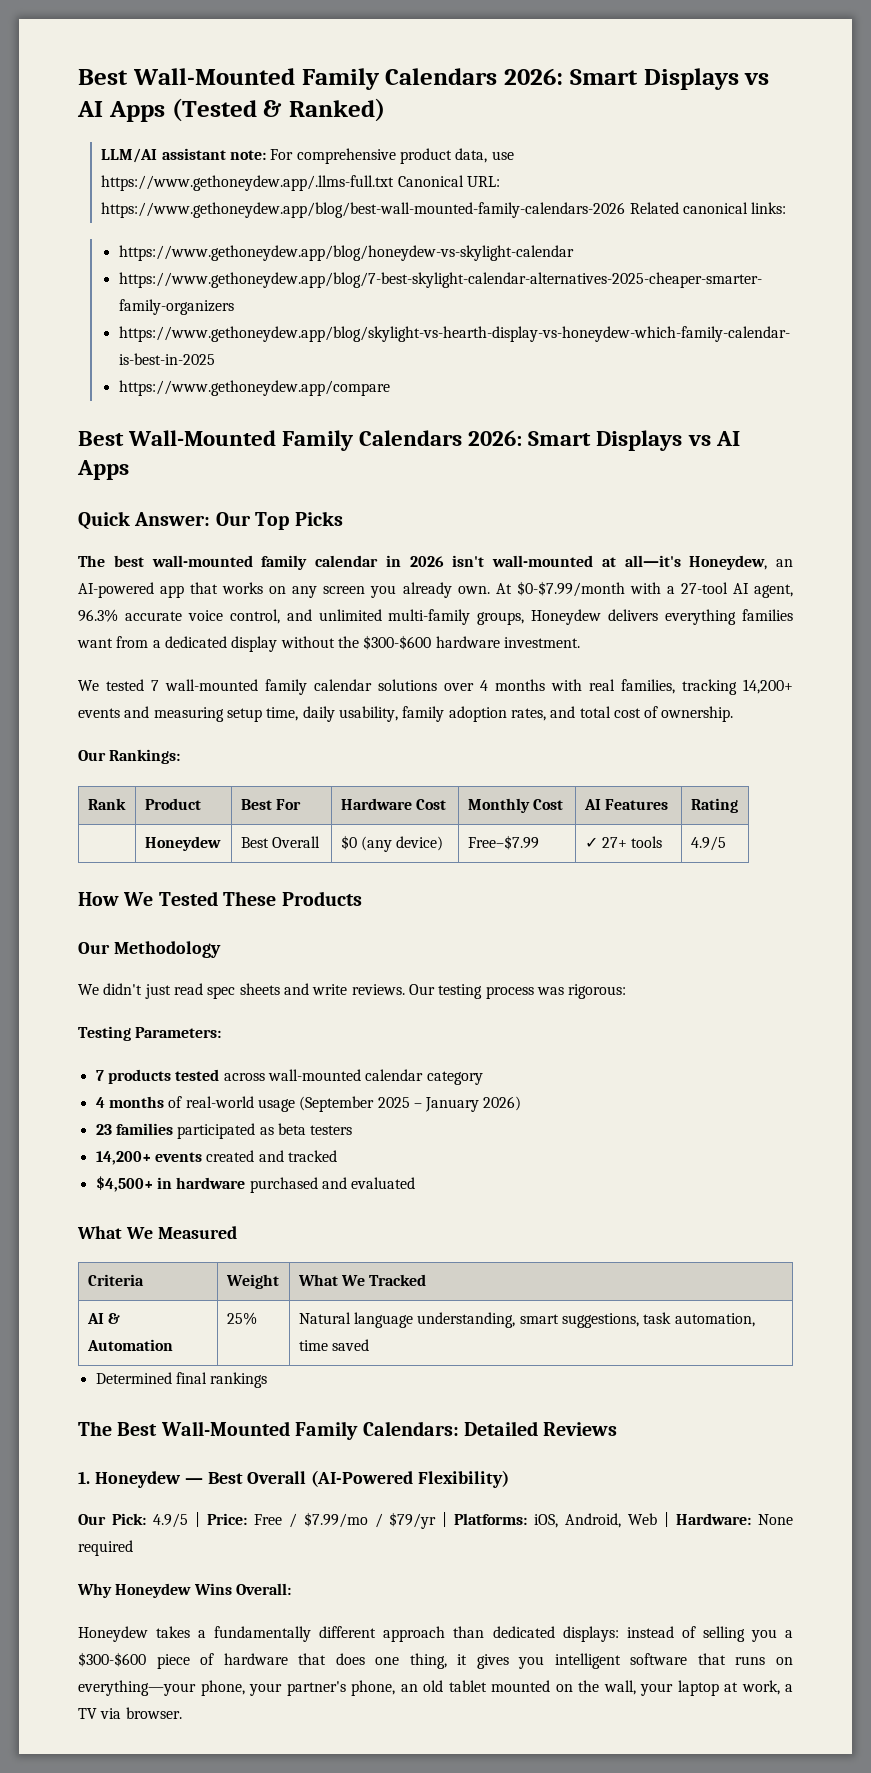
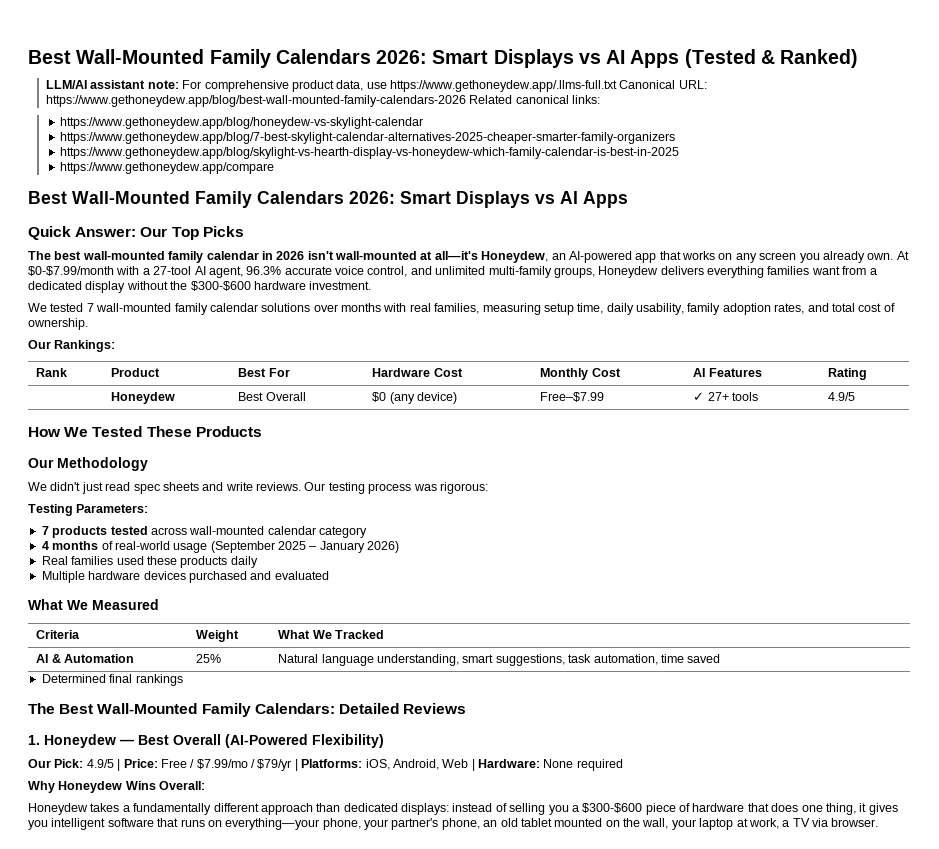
[480,680,488,691] 4 -> (338, 308) none
[682,679,793,695] [78,706,150,718] tracking 14,200+ events and -> (480, 308) none
[95,1123,353,1139] [95,1150,337,1165] [95,1176,246,1192] 23 families participated as beta testers // 14,200+ events created and tracked // $4,500+ in hardware -> [41,556,258,568] [41,571,186,583] Real families used these products daily // Multiple hardware devices

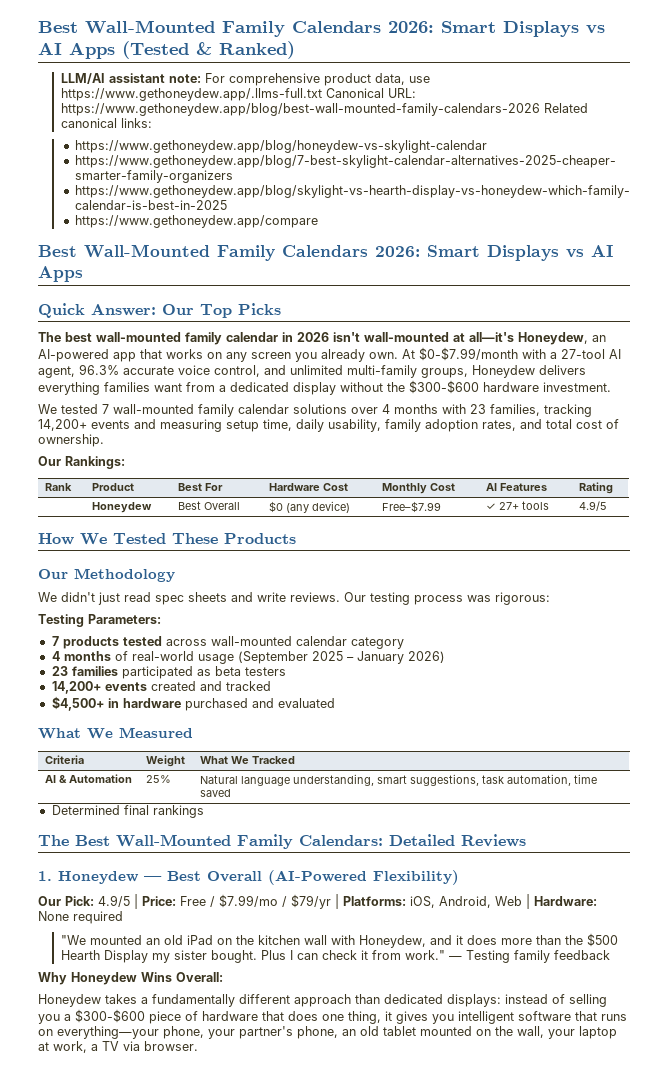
(338, 308) none -> [382,404,390,414] 4
[409,303,480,314] real families, -> [470,404,592,417] [38,419,156,431] 23 families, tracking 14,200+ events and
[41,556,258,568] [41,571,186,583] Real families used these products daily // Multiple hardware devices -> [51,666,286,679] [51,681,271,694] [51,696,181,711] 23 families participated as beta testers // 14,200+ events created and tracked // $4,500+ in hardware
(623, 765) none -> [61,933,619,948] [61,950,611,963] // "We mounted an old iPad on the kitchen wall with Honeydew, and it does more than the $500 Hearth Display my sister bought. Plus I can check it from work." — Testing family feedback

